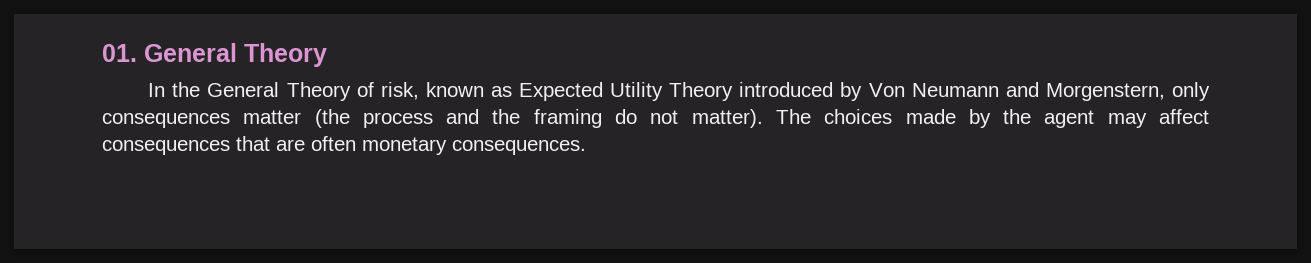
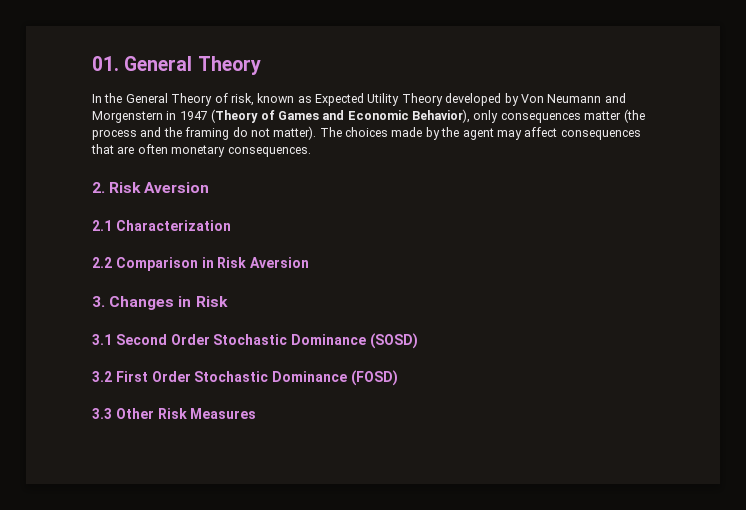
[739,82,834,97] introduced -> [445,93,502,106] developed
[1045,83,1165,101] Morgenstern, -> [92,109,470,123] Morgenstern in 1947 (Theory of Games and Economic Behavior),
(586, 147) none -> [92,182,210,193] [92,220,231,231] [92,257,310,271] [92,296,228,310] [92,333,418,349] [92,370,398,386] [92,408,257,419] // 2. Risk Aversion // 2.1 Characterization // 2.2 Comparison in Risk Aversion // 3. Changes in Risk // 3.1 Second Order Stochastic Dominance (SOSD) // 3.2 First Order Stochastic Dominance (FOSD) // 3.3 Other Risk Measures

